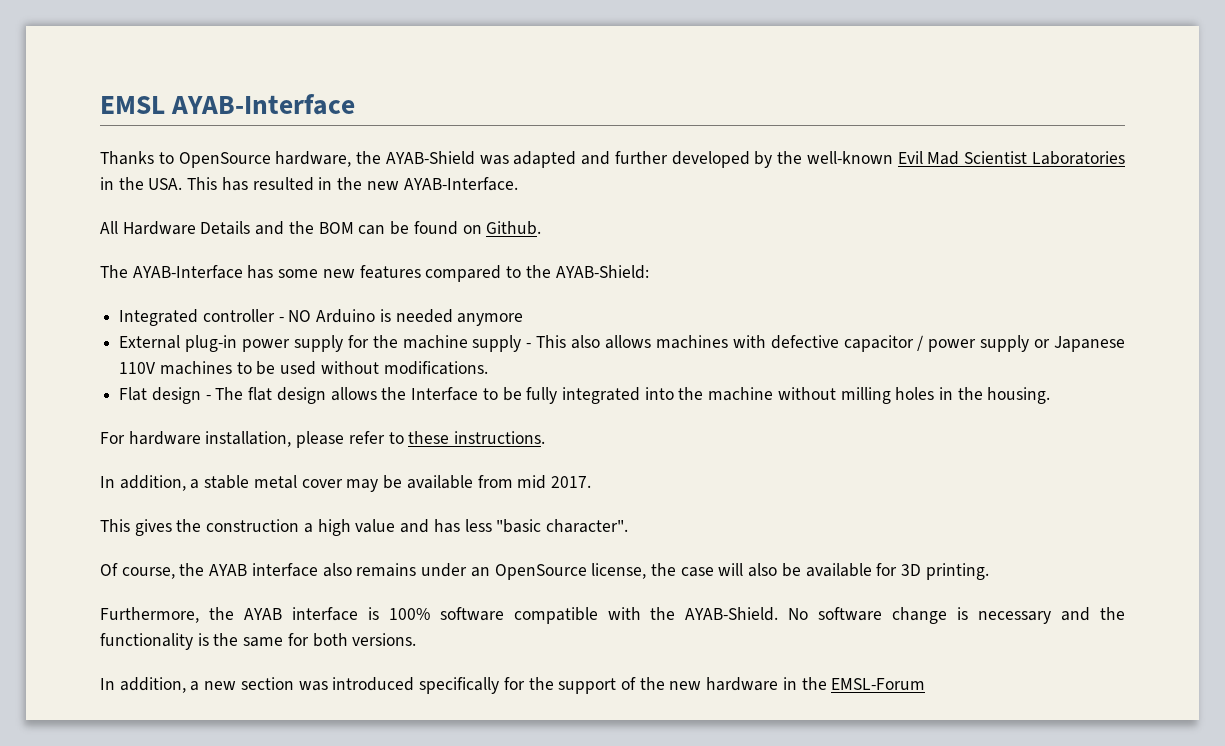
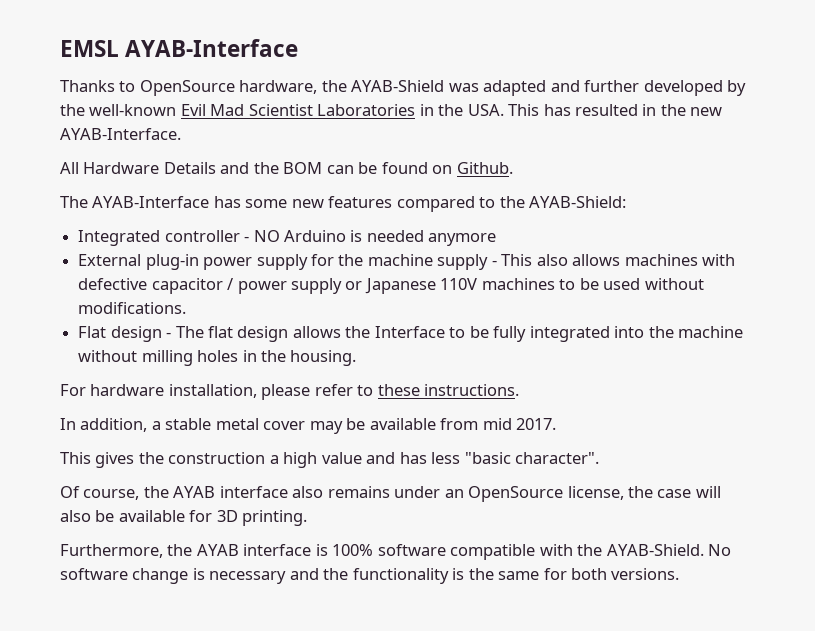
[100,677,926,694] // In addition, a new section was introduced specifically for the support of the new hardware in the EMSL-Forum -> (680, 574) none

